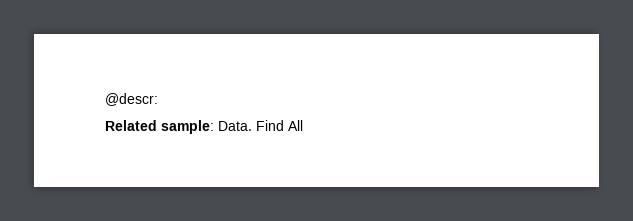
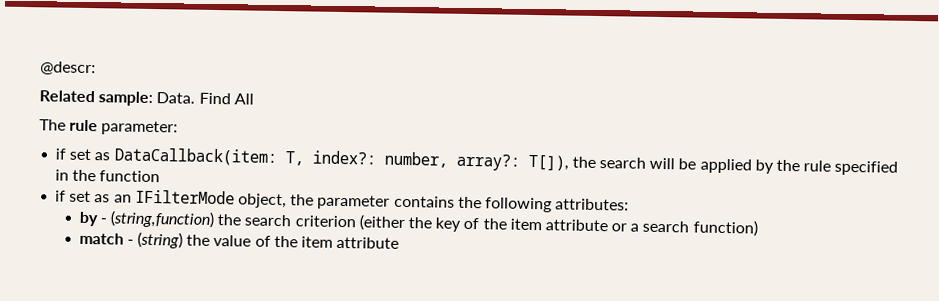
(303, 125) none -> [39,119,179,136] [55,147,899,176] [55,169,161,183] [55,189,630,213] [78,210,758,237] [78,231,400,249] // The rule parameter: // if set as DataCallback(item: T, index?: number, array?: T[]), the search will be applied by the rule specified in the function // if set as an IFilterMode object, the parameter contains the following attributes: // by - (string,function) the search criterion (either the key of the item attribute or a search function) // match - (string) the value of the item attribute

